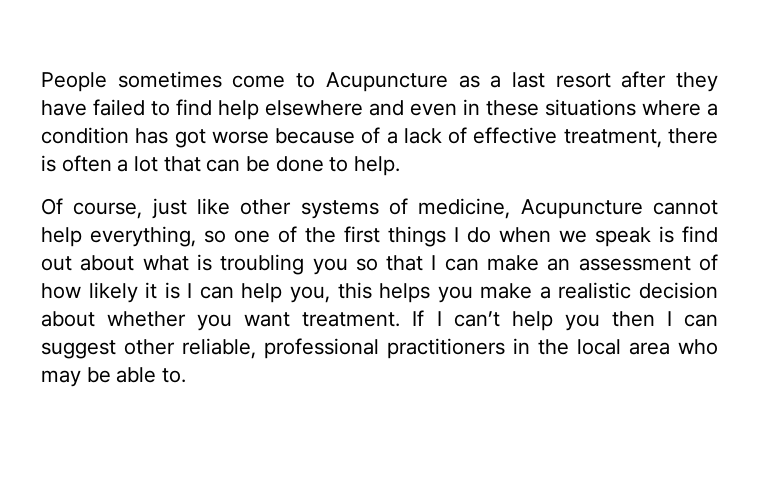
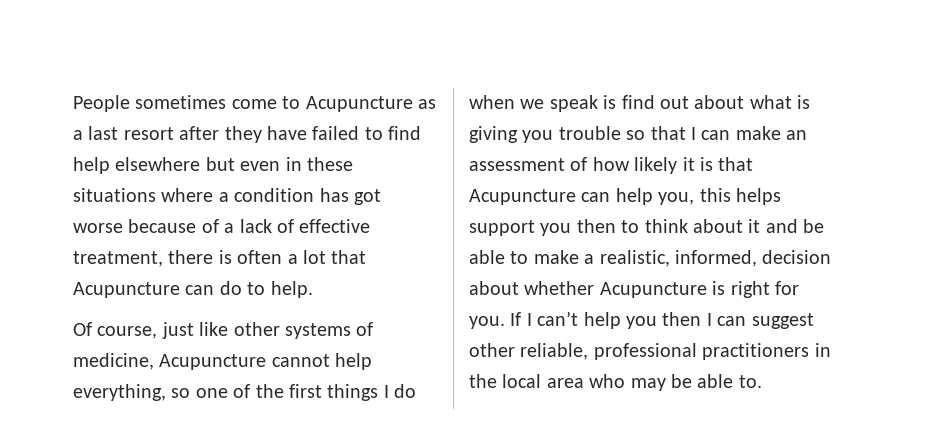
[369,100,404,116] and -> [205,157,235,171] but
[206,156,324,172] can be done -> [73,281,242,298] Acupuncture can do
[220,254,348,275] troubling you -> [469,126,621,143] giving you trouble
[187,283,193,298] I -> [718,157,754,171] [469,189,576,205] that Acupuncture
[437,282,718,303] [41,311,401,331] you make a realistic decision about whether you want treatment. -> [469,219,825,236] [469,250,832,267] [469,281,799,298] [469,316,505,329] support you then to think about it and be able to make a realistic, informed, decision about whether Acupuncture is right for you.

